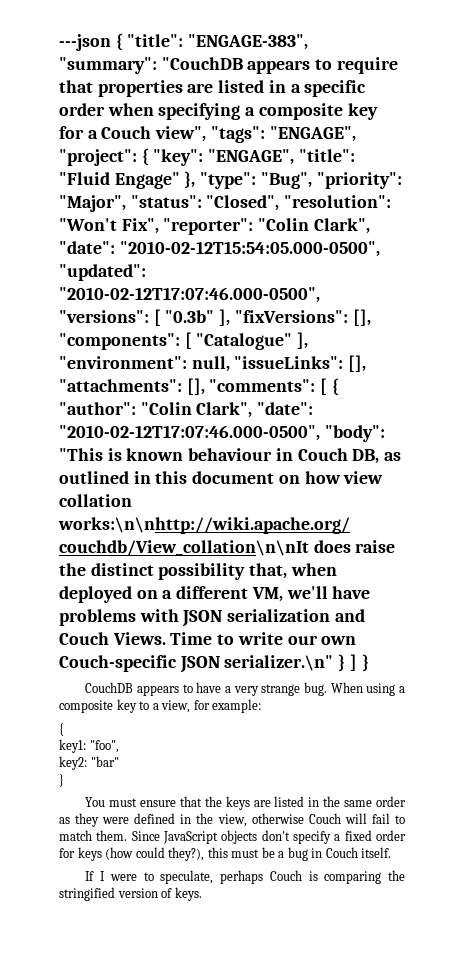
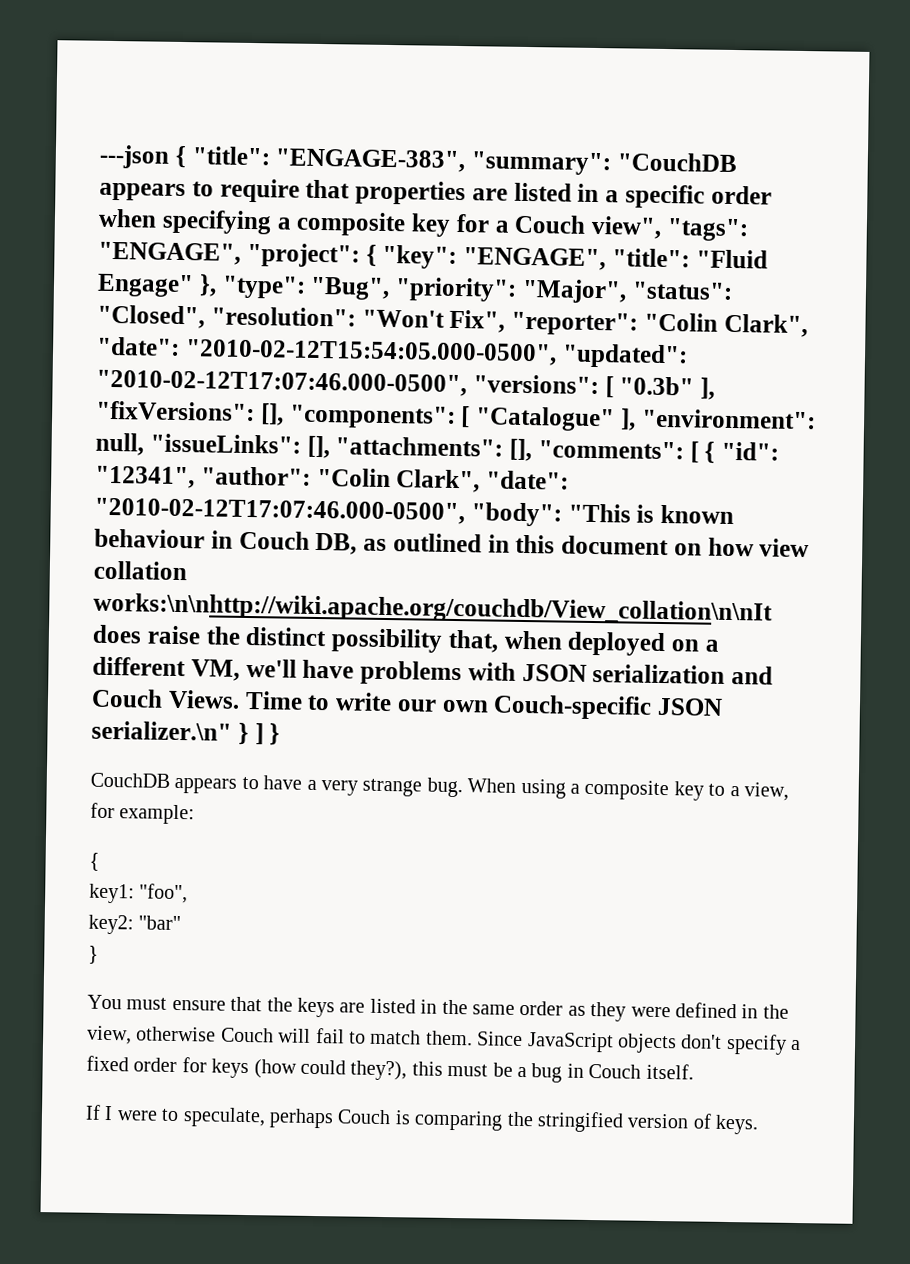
(339, 387) none -> [721,441,779,461] [95,465,195,489] "id": "12341",

